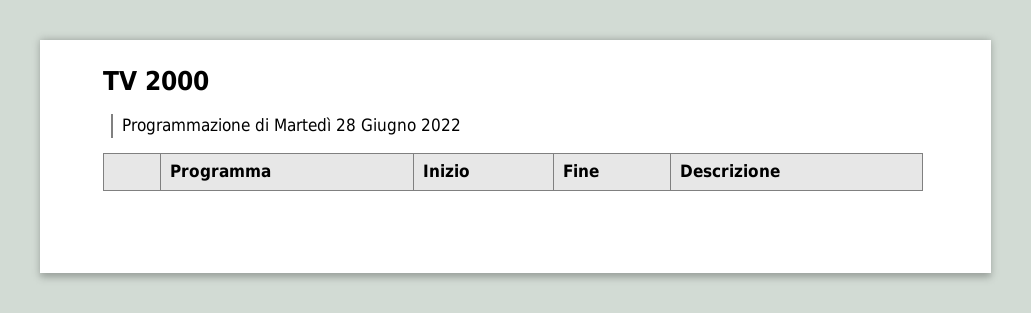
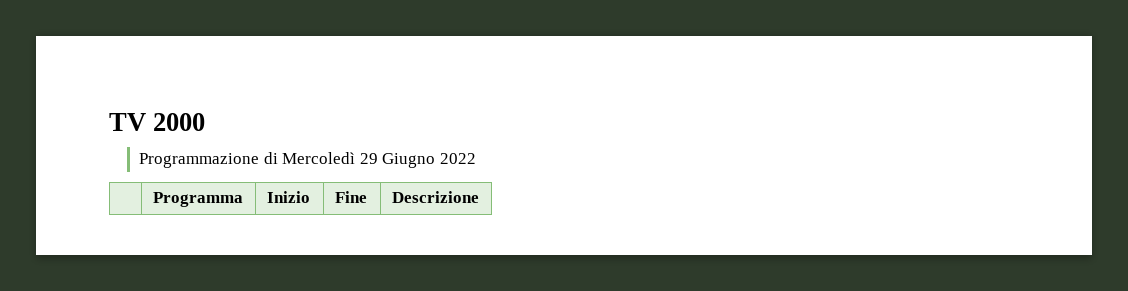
[274,117,357,132] Martedì 28 -> [282,152,378,164] Mercoledì 29

